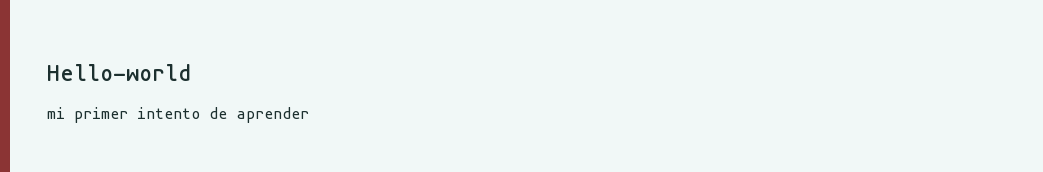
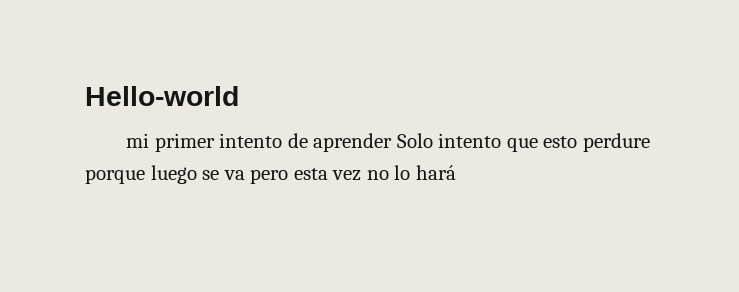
(309, 115) none -> [396,133,650,152] [85,165,456,184] Solo intento que esto perdure porque luego se va pero esta vez no lo hará

